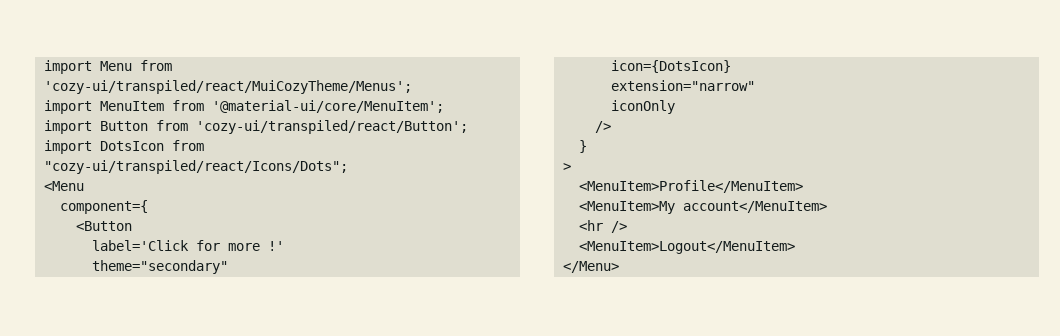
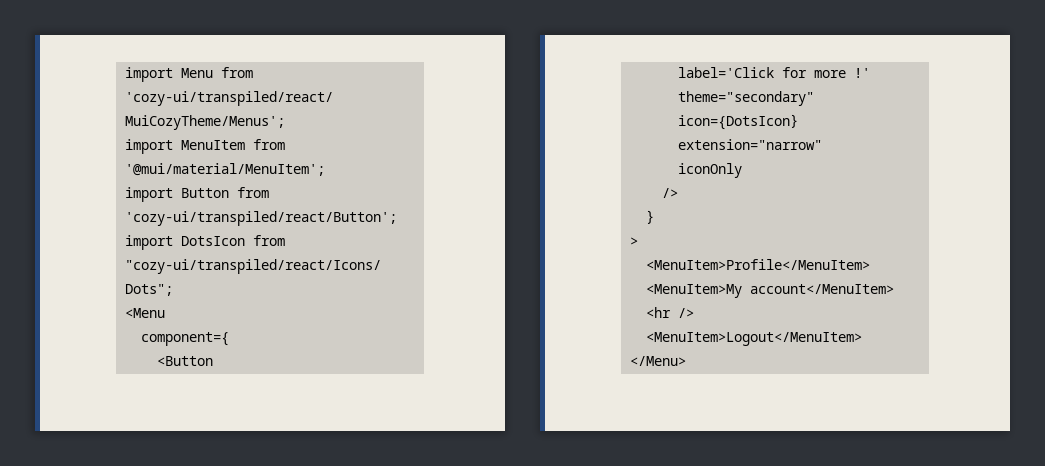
[211,100,444,113] '@material-ui/core/MenuItem'; -> [125,163,326,176] '@mui/material/MenuItem';

